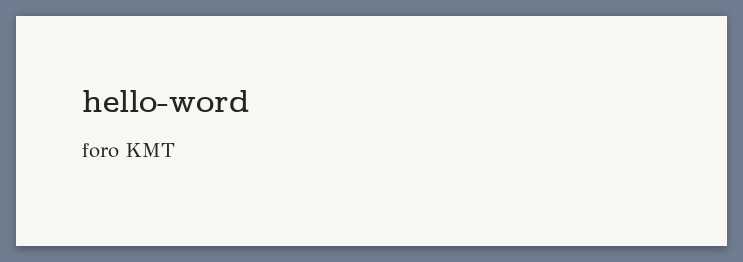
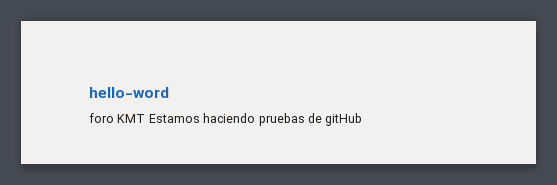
(175, 150) none -> [148,113,363,126] Estamos haciendo pruebas de gitHub

